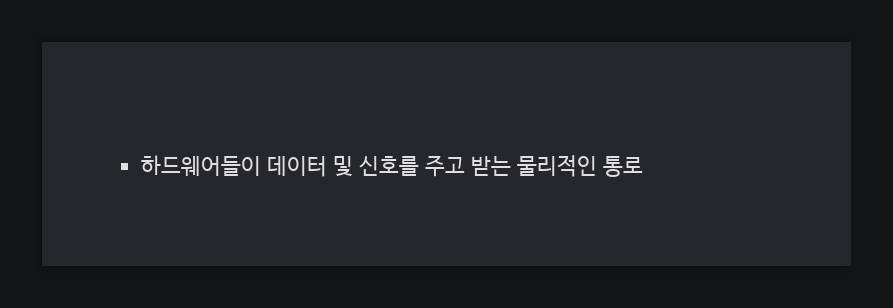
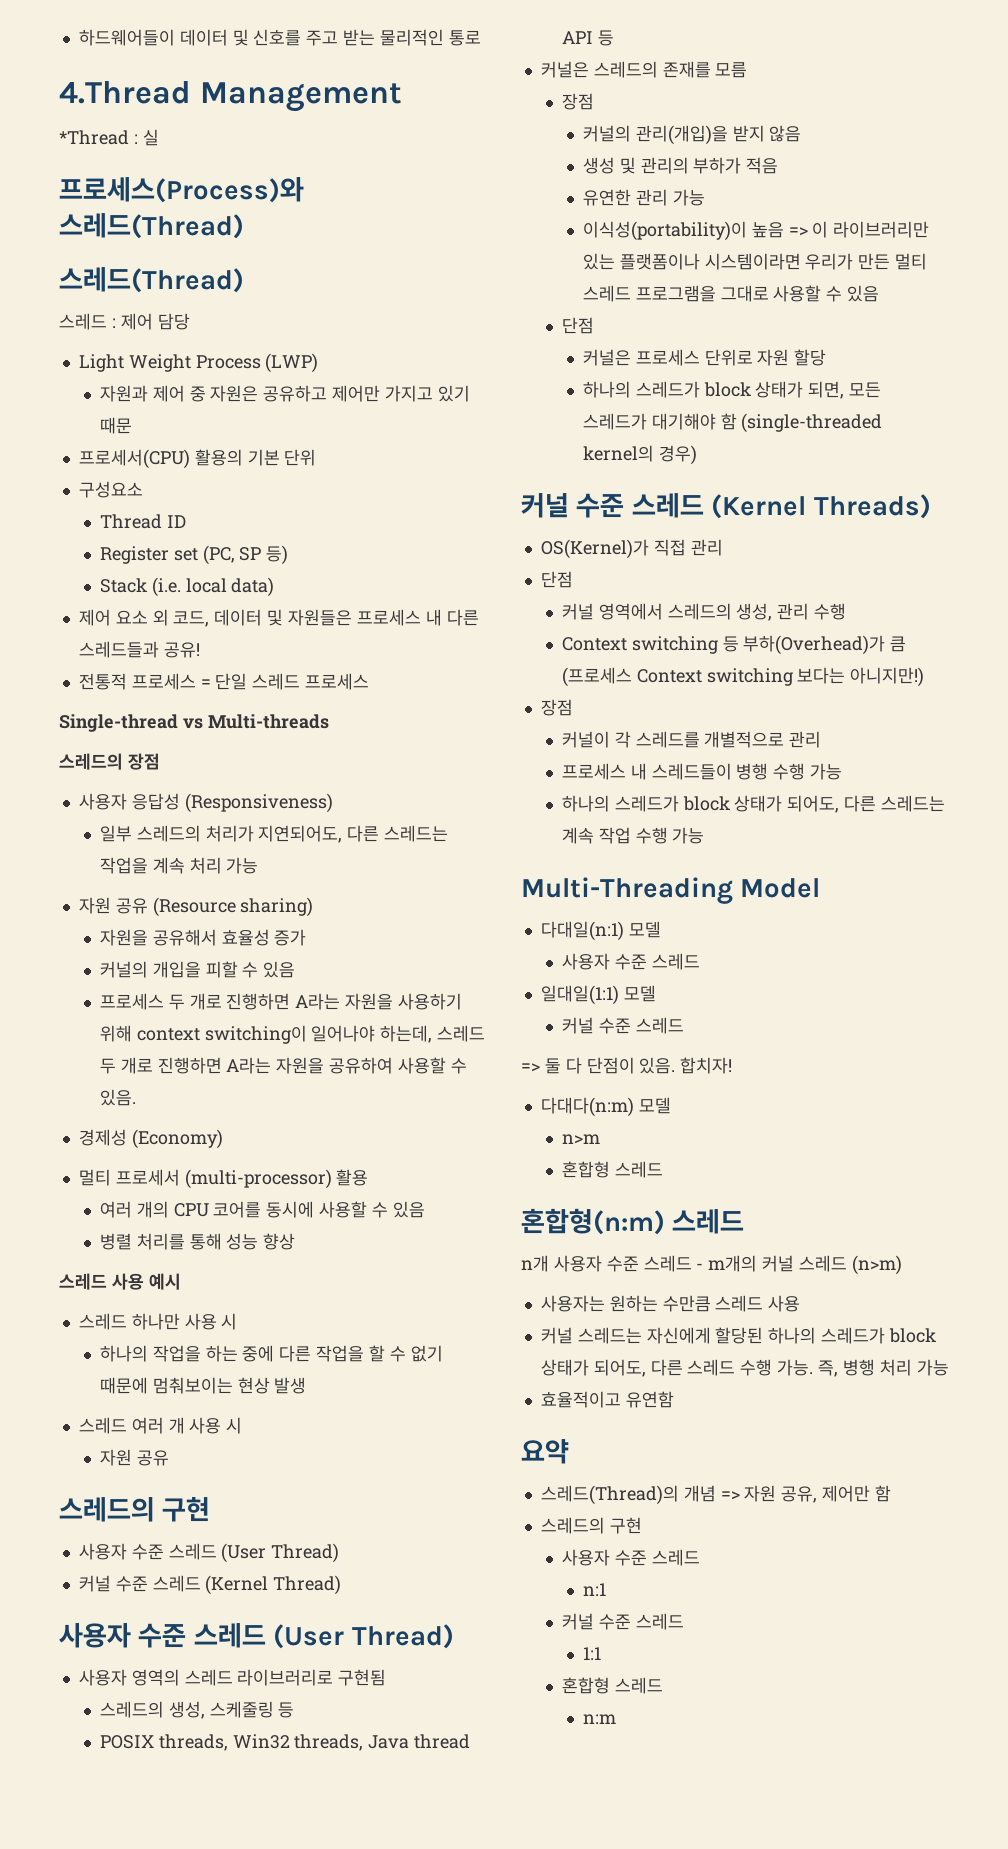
(643, 166) none -> [59,81,402,112] [59,129,159,146] [59,177,304,203] [59,213,244,239] [59,267,244,293] [59,313,190,330] [78,353,319,373] [99,385,470,402] [99,417,132,434] [78,449,317,469] [78,481,143,498] [99,514,186,529] [99,545,289,565] [99,577,275,597] [78,609,479,627] [78,641,200,658] [78,673,370,690] [59,714,329,732] [59,753,160,770] [78,793,333,813] [99,825,449,843] [99,857,259,874] [78,897,314,917] [99,929,307,946] [99,961,296,978] [99,993,463,1010] [99,1025,486,1044] [99,1057,467,1074] [99,1089,136,1106] [78,1129,223,1149] [78,1169,369,1189] [99,1201,425,1218] [99,1233,296,1250] [59,1273,181,1290] [78,1313,238,1330] [99,1345,443,1362] [99,1377,307,1394] [78,1417,243,1434] [99,1449,169,1466] [59,1497,211,1522] [78,1543,340,1563] [78,1575,342,1595] [59,1623,454,1649] [78,1669,387,1686] [99,1701,295,1719] [99,1734,471,1751] [561,30,614,46] [540,61,748,78] [561,93,594,110] [582,125,802,145] [582,157,779,174] [582,189,705,206] [582,221,930,241] [582,253,928,270] [582,285,880,302] [561,317,594,334] [582,349,827,366] [582,381,882,399] [582,413,883,433] [582,445,697,465] [521,493,931,519] [540,539,723,559] [540,571,573,588] [561,603,847,621] [561,635,907,655] [561,667,925,687] [540,699,573,716] [561,731,822,748] [561,763,843,780] [561,795,946,813] [561,827,705,844] [521,877,821,904] [540,921,661,941] [561,953,700,970] [540,985,656,1005] [561,1017,684,1034] [521,1057,733,1074] [540,1097,671,1117] [561,1134,600,1144] [561,1161,663,1178] [521,1208,745,1235] [521,1255,902,1275] [540,1295,801,1312] [540,1327,936,1344] [540,1359,949,1377] [540,1391,674,1408] [521,1439,569,1464] [540,1485,891,1505] [540,1517,642,1534] [561,1549,700,1566] [582,1583,606,1596] [561,1613,684,1630] [582,1647,601,1660] [561,1677,663,1694] [582,1714,616,1724] // 4.Thread Management // *Thread : 실 // 프로세스(Process)와 스레드(Thread) // 스레드(Thread) // 스레드 : 제어 담당 // Light Weight Process (LWP) // 자원과 제어 중 자원은 공유하고 제어만 가지고 있기 때문 // 프로세서(CPU) 활용의 기본 단위 // 구성요소 // Thread ID // Register set (PC, SP 등) // Stack (i.e. local data) // 제어 요소 외 코드, 데이터 및 자원들은 프로세스 내 다른 스레드들과 공유! // 전통적 프로세스 = 단일 스레드 프로세스 // Single-thread vs Multi-threads // 스레드의 장점 // 사용자 응답성 (Responsiveness) // 일부 스레드의 처리가 지연되어도, 다른 스레드는 작업을 계속 처리 가능 // 자원 공유 (Resource sharing) // 자원을 공유해서 효율성 증가 // 커널의 개입을 피할 수 있음 // 프로세스 두 개로 진행하면 A라는 자원을 사용하기 위해 context switching이 일어나야 하는데, 스레드 두 개로 진행하면 A라는 자원을 공유하여 사용할 수 있음. // 경제성 (Economy) // 멀티 프로세서 (multi-processor) 활용 // 여러 개의 CPU 코어를 동시에 사용할 수 있음 // 병렬 처리를 통해 성능 향상 // 스레드 사용 예시 // 스레드 하나만 사용 시 // 하나의 작업을 하는 중에 다른 작업을 할 수 없기 때문에 멈춰보이는 현상 발생 // 스레드 여러 개 사용 시 // 자원 공유 // 스레드의 구현 // 사용자 수준 스레드 (User Thread) // 커널 수준 스레드 (Kernel Thread) // 사용자 수준 스레드 (User Thread) // 사용자 영역의 스레드 라이브러리로 구현됨 // 스레드의 생성, 스케줄링 등 // POSIX threads, Win32 threads, Java thread API 등 // 커널은 스레드의 존재를 모름 // 장점 // 커널의 관리(개입)을 받지 않음 // 생성 및 관리의 부하가 적음 // 유연한 관리 가능 // 이식성(portability)이 높음 => 이 라이브러리만 있는 플랫폼이나 시스템이라면 우리가 만든 멀티 스레드 프로그램을 그대로 사용할 수 있음 // 단점 // 커널은 프로세스 단위로 자원 할당 // 하나의 스레드가 block 상태가 되면, 모든 스레드가 대기해야 함 (single-threaded kernel의 경우) // 커널 수준 스레드 (Kernel Threads) // OS(Kernel)가 직접 관리 // 단점 // 커널 영역에서 스레드의 생성, 관리 수행 // Context switching 등 부하(Overhead)가 큼 (프로세스 Context switching 보다는 아니지만!) // 장점 // 커널이 각 스레드를 개별적으로 관리 // 프로세스 내 스레드들이 병행 수행 가능 // 하나의 스레드가 block 상태가 되어도, 다른 스레드는 계속 작업 수행 가능 // Multi-Threading Model // 다대일(n:1) 모델 // 사용자 수준 스레드 // 일대일(1:1) 모델 // 커널 수준 스레드 // => 둘 다 단점이 있음. 합치자! // 다대다(n:m) 모델 // n>m // 혼합형 스레드 // 혼합형(n:m) 스레드 // n개 사용자 수준 스레드 - m개의 커널 스레드 (n>m) // 사용자는 원하는 수만큼 스레드 사용 // 커널 스레드는 자신에게 할당된 하나의 스레드가 block 상태가 되어도, 다른 스레드 수행 가능. 즉, 병행 처리 가능 // 효율적이고 유연함 // 요약 // 스레드(Thread)의 개념 => 자원 공유, 제어만 함 // 스레드의 구현 // 사용자 수준 스레드 // n:1 // 커널 수준 스레드 // 1:1 // 혼합형 스레드 // n:m

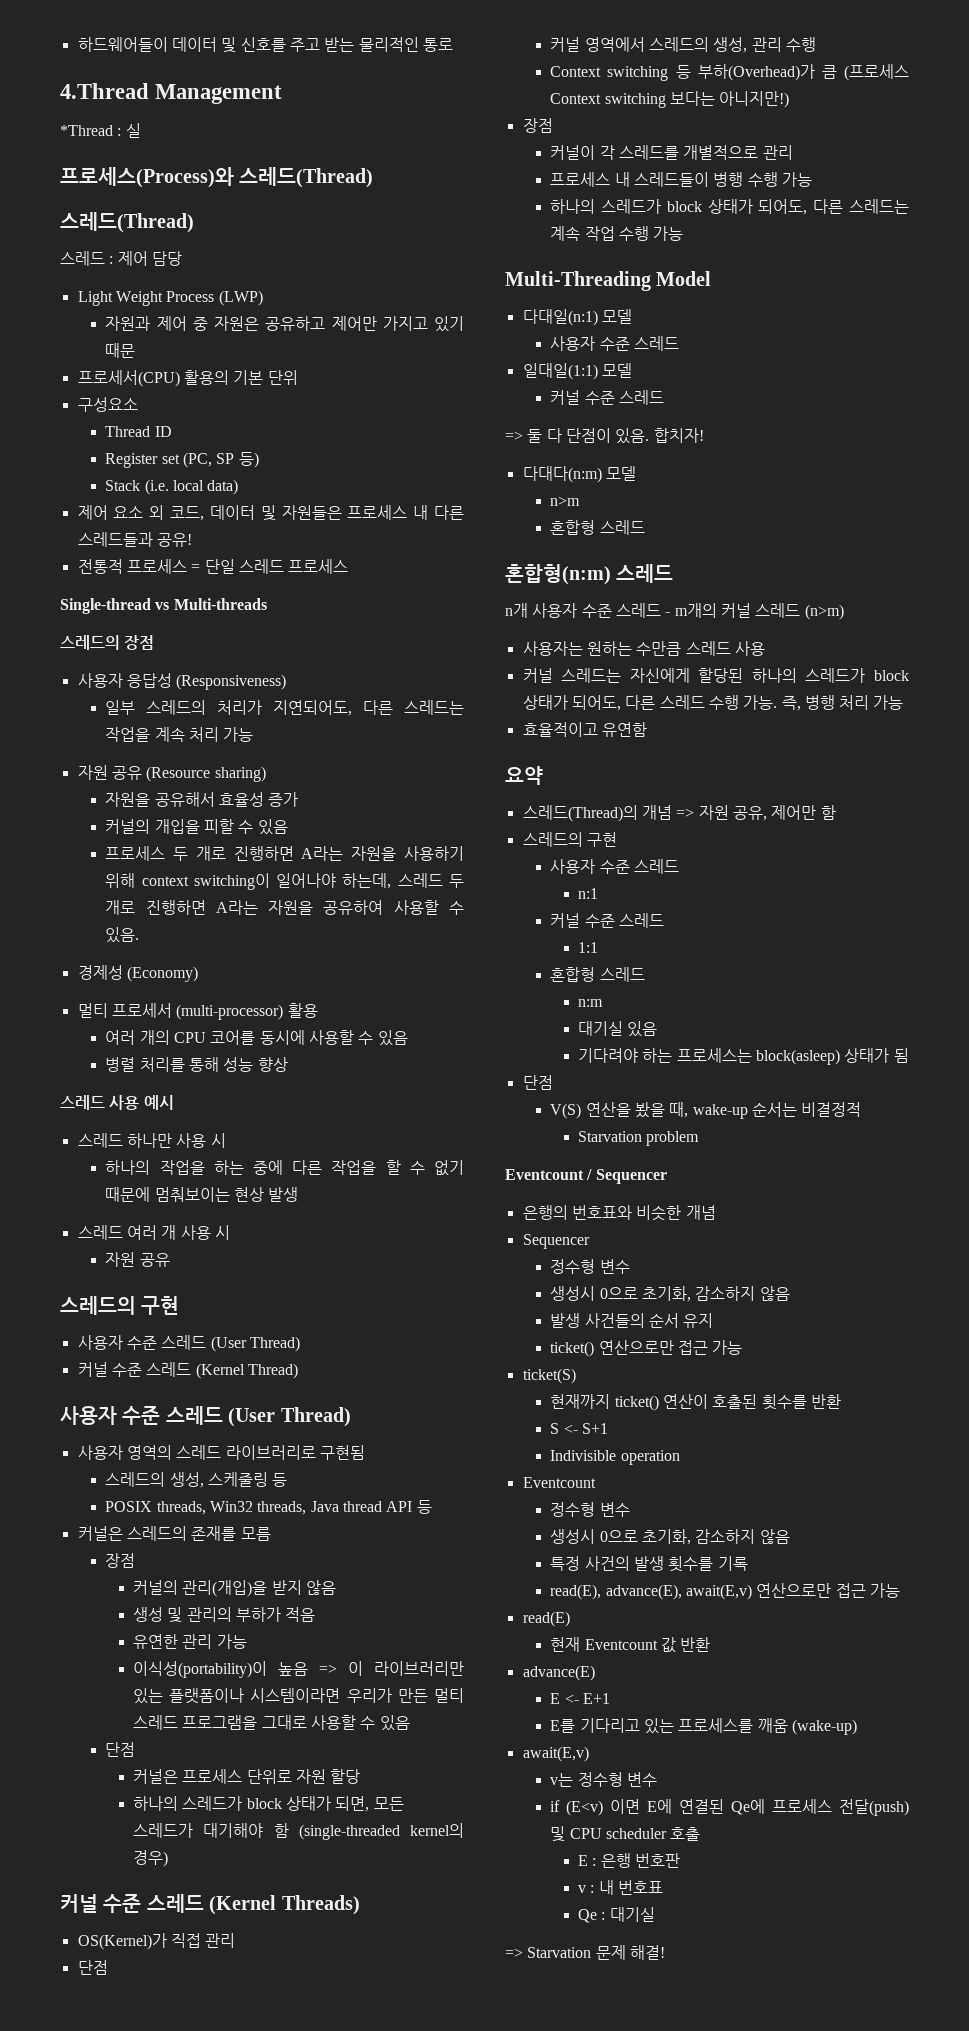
(616, 1719) none -> [578,1021,658,1037] [578,1048,909,1065] [522,1075,553,1090] [550,1102,862,1119] [578,1131,700,1146] [505,1169,667,1184] [522,1205,716,1221] [522,1234,590,1249] [550,1259,630,1274] [550,1286,790,1302] [550,1313,714,1328] [550,1340,743,1357] [522,1368,576,1384] [550,1394,841,1411] [550,1423,608,1434] [550,1450,680,1465] [522,1477,596,1488] [550,1502,630,1517] [550,1529,790,1545] [550,1556,748,1572] [550,1583,900,1600] [522,1611,570,1627] [550,1637,711,1653] [522,1665,595,1681] [550,1693,610,1704] [550,1718,857,1735] [522,1746,589,1762] [550,1772,657,1787] [550,1799,909,1816] [550,1826,701,1842] [578,1853,681,1868] [578,1880,664,1895] [578,1907,655,1923] [505,1945,665,1960] // 대기실 있음 // 기다려야 하는 프로세스는 block(asleep) 상태가 됨 // 단점 // V(S) 연산을 봤을 때, wake-up 순서는 비결정적 // Starvation problem // Eventcount / Sequencer // 은행의 번호표와 비슷한 개념 // Sequencer // 정수형 변수 // 생성시 0으로 초기화, 감소하지 않음 // 발생 사건들의 순서 유지 // ticket() 연산으로만 접근 가능 // ticket(S) // 현재까지 ticket() 연산이 호출된 횟수를 반환 // S <- S+1 // Indivisible operation // Eventcount // 정수형 변수 // 생성시 0으로 초기화, 감소하지 않음 // 특정 사건의 발생 횟수를 기록 // read(E), advance(E), await(E,v) 연산으로만 접근 가능 // read(E) // 현재 Eventcount 값 반환 // advance(E) // E <- E+1 // E를 기다리고 있는 프로세스를 깨움 (wake-up) // await(E,v) // v는 정수형 변수 // if (E<v) 이면 E에 연결된 Qe에 프로세스 전달(push) 및 CPU scheduler 호출 // E : 은행 번호판 // v : 내 번호표 // Qe : 대기실 // => Starvation 문제 해결!

